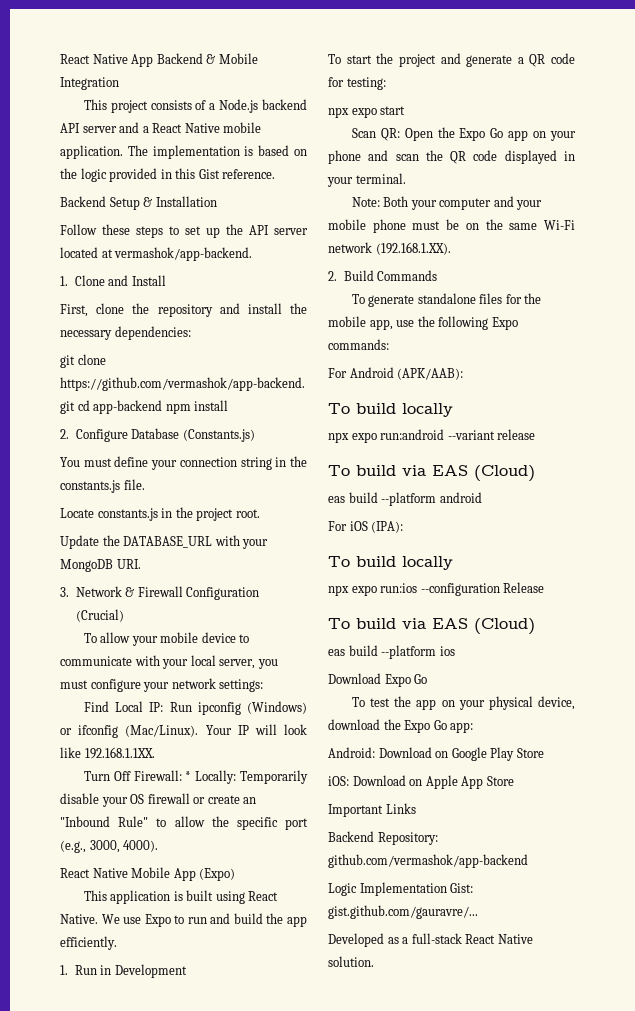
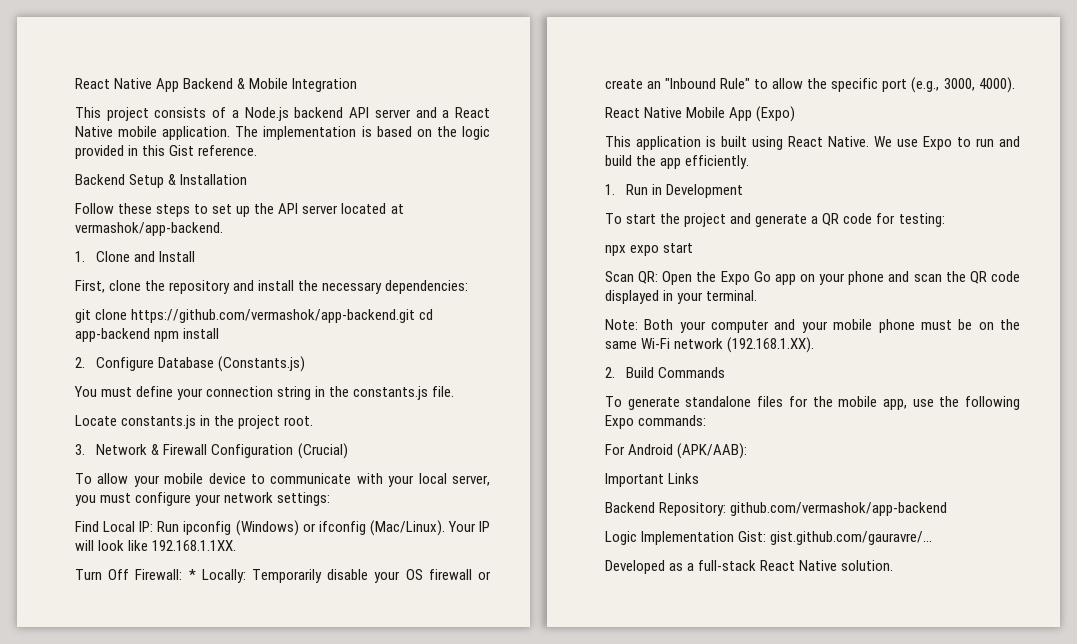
[60,535,269,549] [60,559,141,572] // Update the DATABASE_URL with your MongoDB URI. -> (314, 421) none
[328,403,453,417] [328,429,536,443] [328,465,535,482] [328,492,482,506] [328,521,404,533] [328,556,453,570] [328,582,545,596] [328,618,535,635] [328,645,455,659] [328,673,428,687] [351,696,575,710] [328,719,474,733] [328,747,544,761] [328,775,514,789] // To build locally // npx expo run:android --variant release // To build via EAS (Cloud) // eas build --platform android // For iOS (IPA): // To build locally // npx expo run:ios --configuration Release // To build via EAS (Cloud) // eas build --platform ios // Download Expo Go // To test the app on your physical device, download the Expo Go app: // Android: Download on Google Play Store // iOS: Download on Apple App Store -> (748, 451) none

